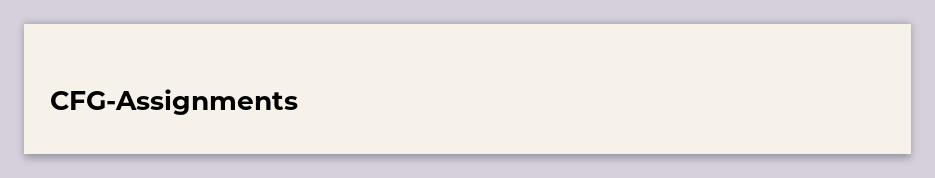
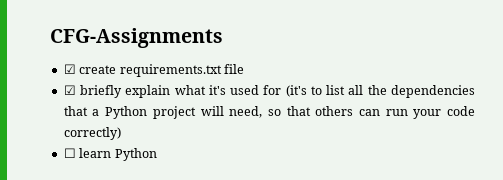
(298, 102) none -> [63,64,244,77] [63,85,475,98] [63,106,475,119] [63,127,121,140] [63,148,157,161] // ☑ create requirements.txt file // ☑ briefly explain what it's used for (it's to list all the dependencies that a Python project will need, so that others can run your code correctly) // ☐ learn Python

